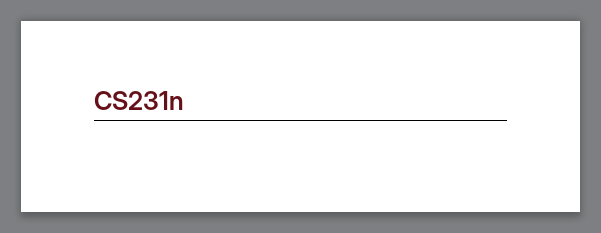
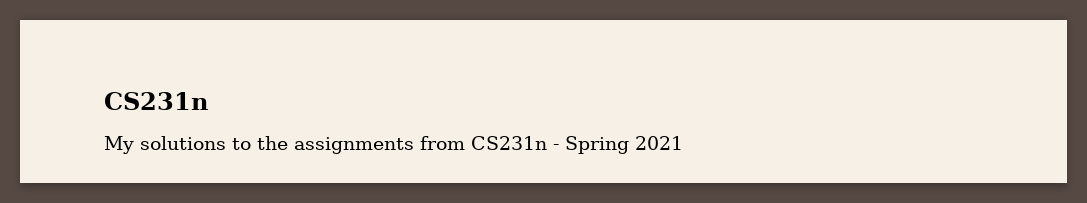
[94,91,184,110] CS231n -> [104,92,208,110] [104,136,683,154] CS231n // My solutions to the assignments from CS231n - Spring 2021

